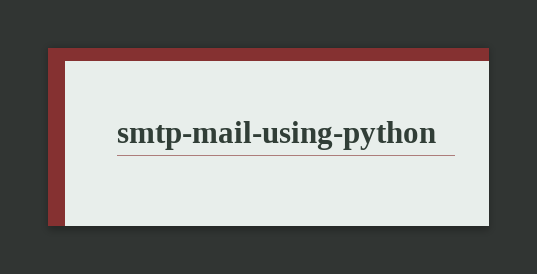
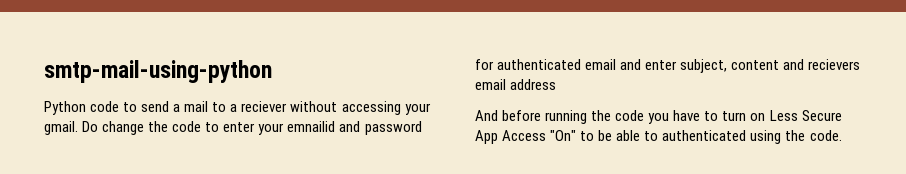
(436, 135) none -> [44,101,431,115] [44,121,422,135] [475,59,861,73] [475,79,557,90] [475,110,842,124] [475,130,842,144] // Python code to send a mail to a reciever without accessing your gmail. Do change the code to enter your emnailid and password for authenticated email and enter subject, content and recievers email address // And before running the code you have to turn on Less Secure App Access "On" to be able to authenticated using the code.

